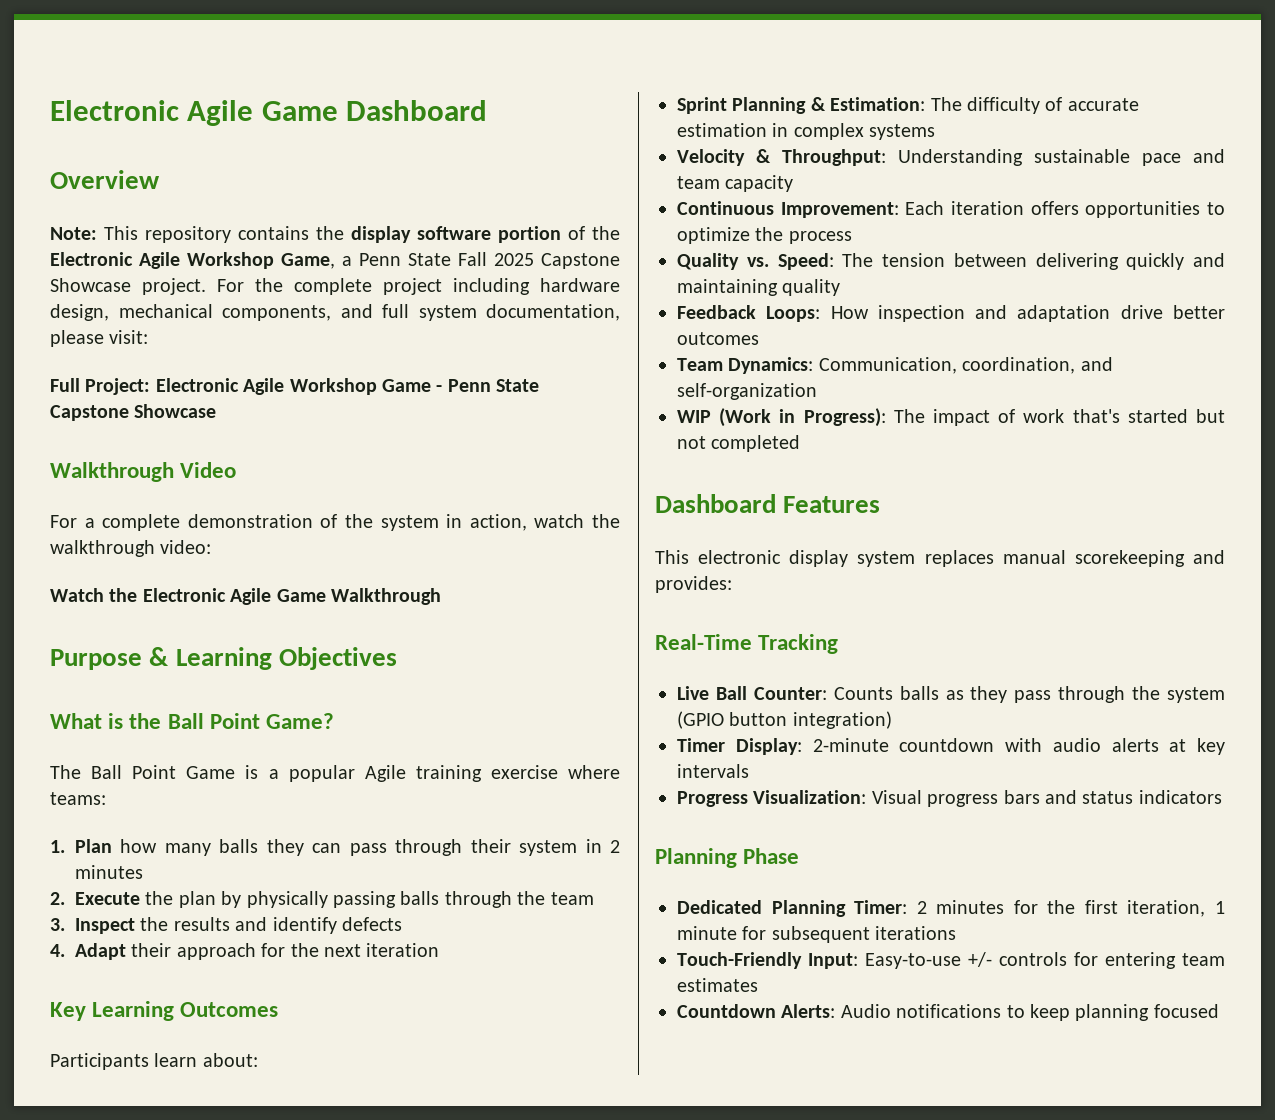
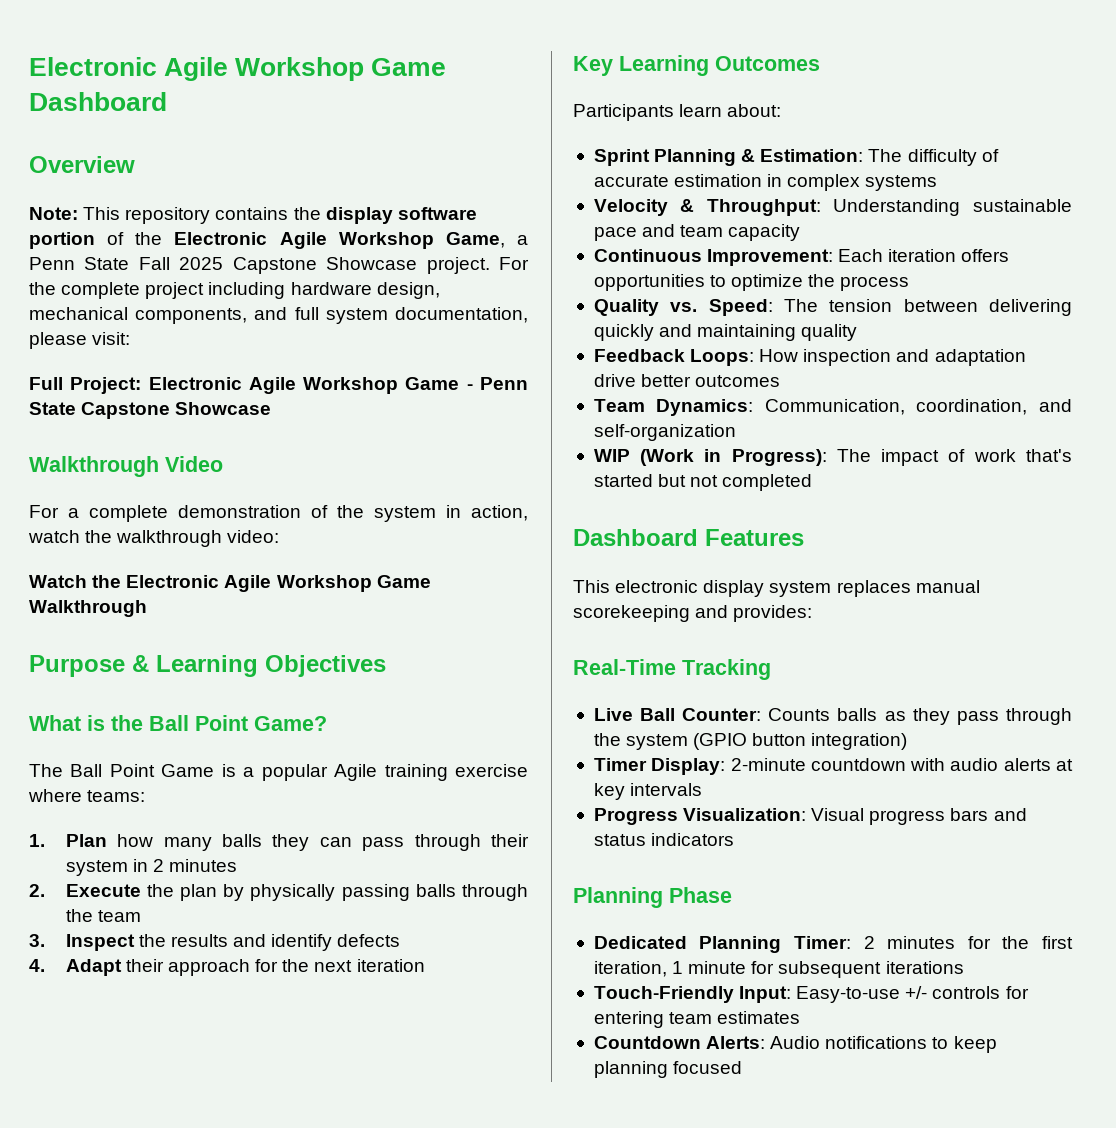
[50,100,254,126] Electronic Agile -> [29,57,365,81] Electronic Agile Workshop
(272, 596) none -> [276,575,372,592] Workshop

